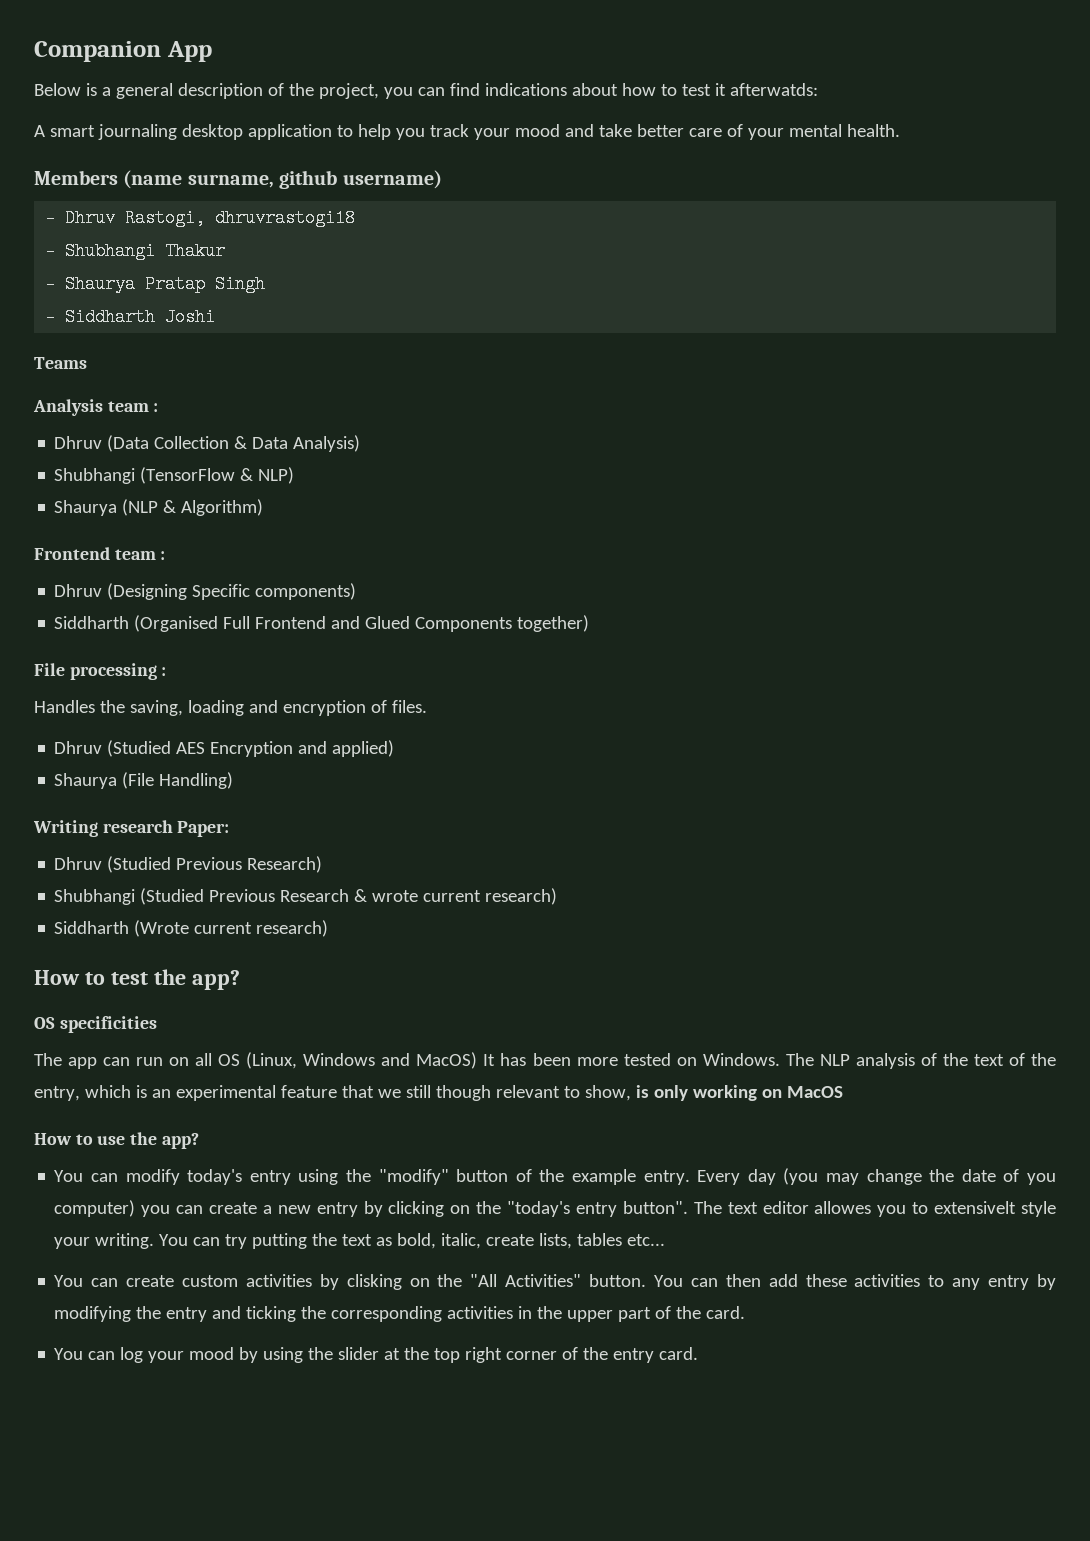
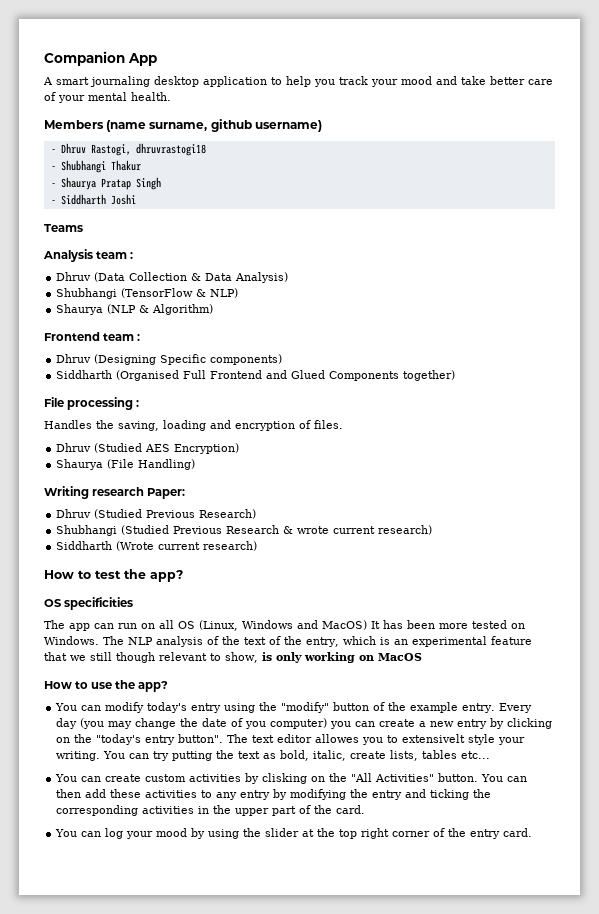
[34,83,818,99] // Below is a general description of the project, you can find indications about how to test it afterwatds: -> (157, 59) none
[210,740,395,757] Encryption and applied) -> [174,443,240,454] Encryption)

